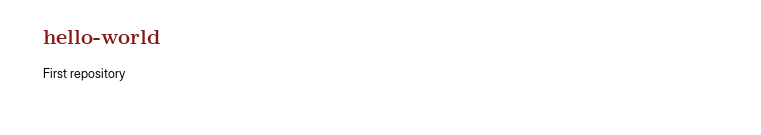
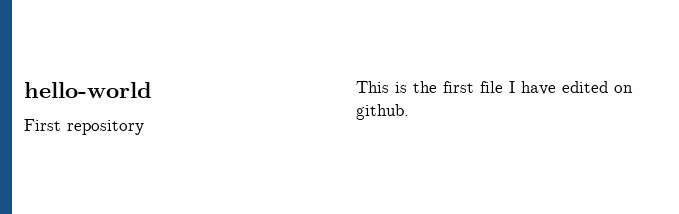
(127, 74) none -> [356,81,633,95] [356,104,409,120] // This is the first file I have edited on github.

